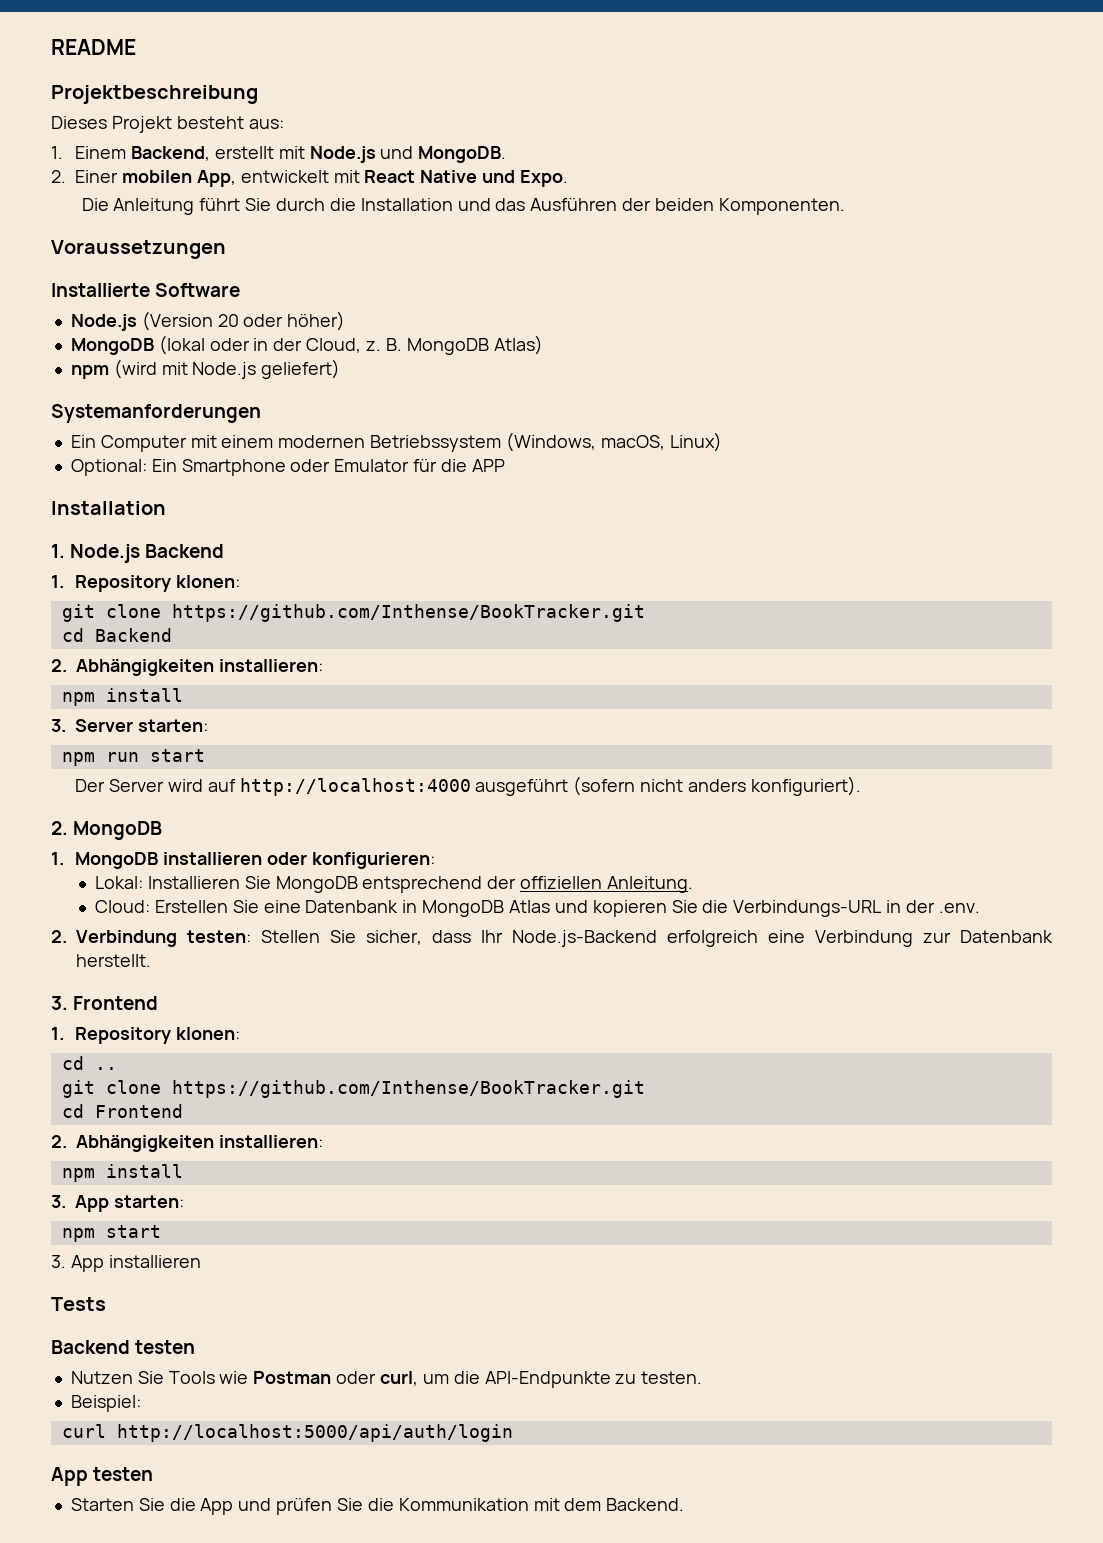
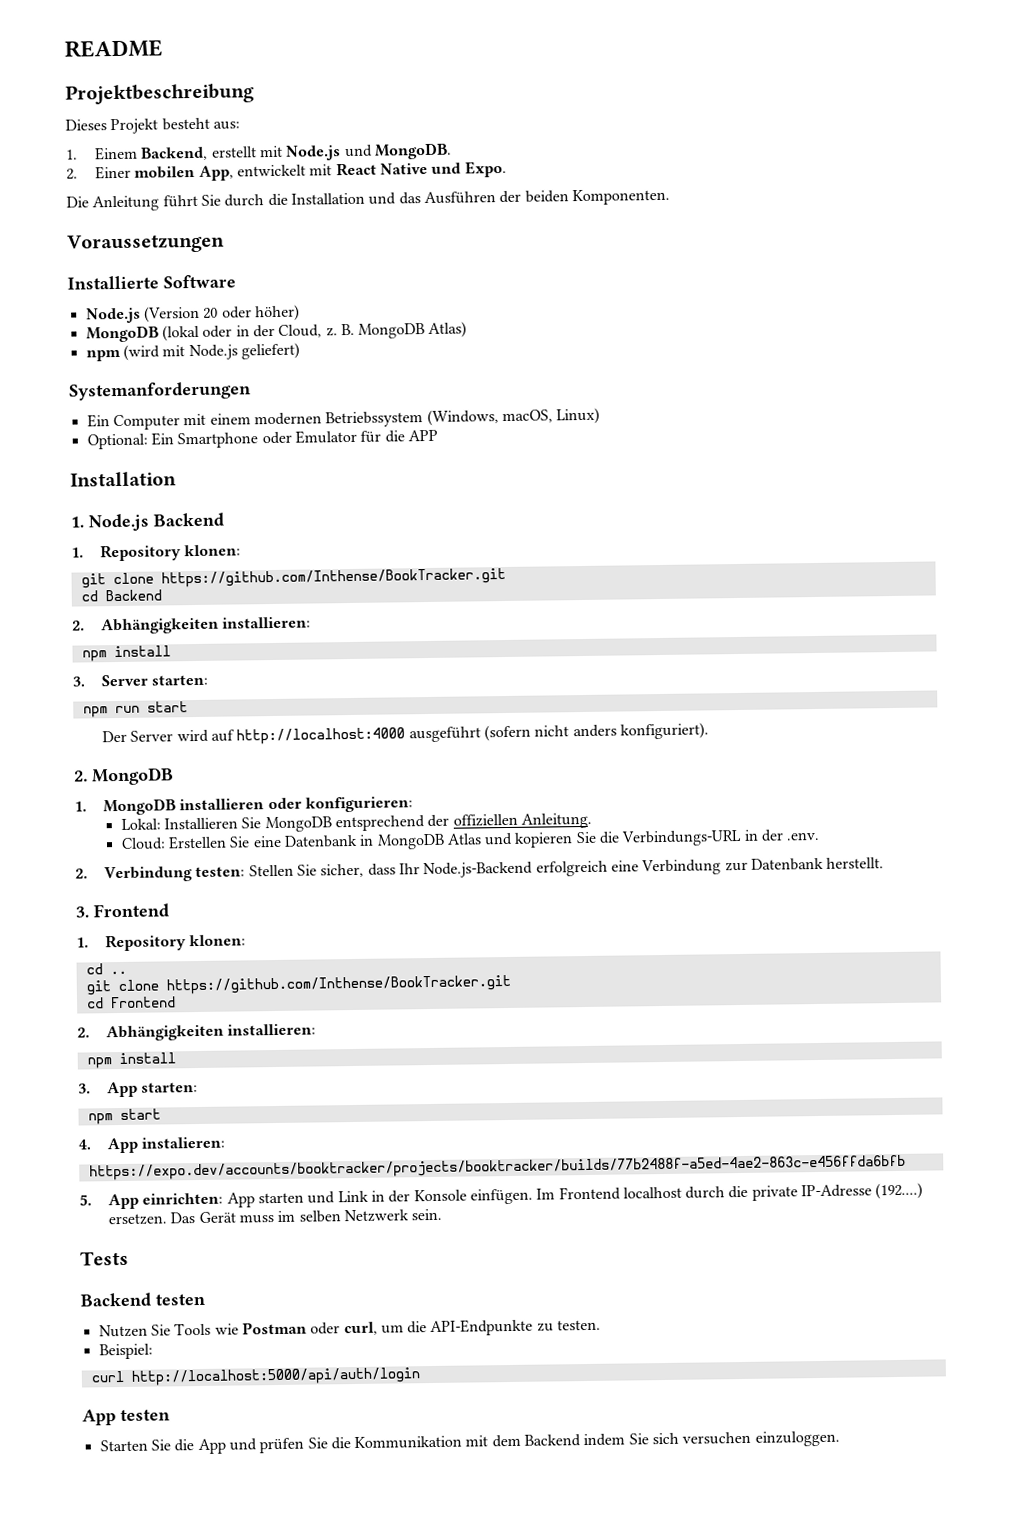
[51,1255,201,1272] 3. App installieren -> [78,1136,226,1154] [88,1154,906,1181] [79,1182,924,1210] [107,1208,443,1226] 4. App instalieren: // https://expo.dev/accounts/booktracker/projects/booktracker/builds/77b2488f-a5ed-4ae2-863c-e456ffda6bfb // 5. App einrichten: App starten und Link in der Konsole einfügen. Im Frontend localhost durch die private IP-Adresse (192....) ersetzen. Das Gerät muss im selben Netzwerk sein.
[606,1498,685,1511] Backend. -> [524,1430,840,1447] Backend indem Sie sich versuchen einzuloggen.

